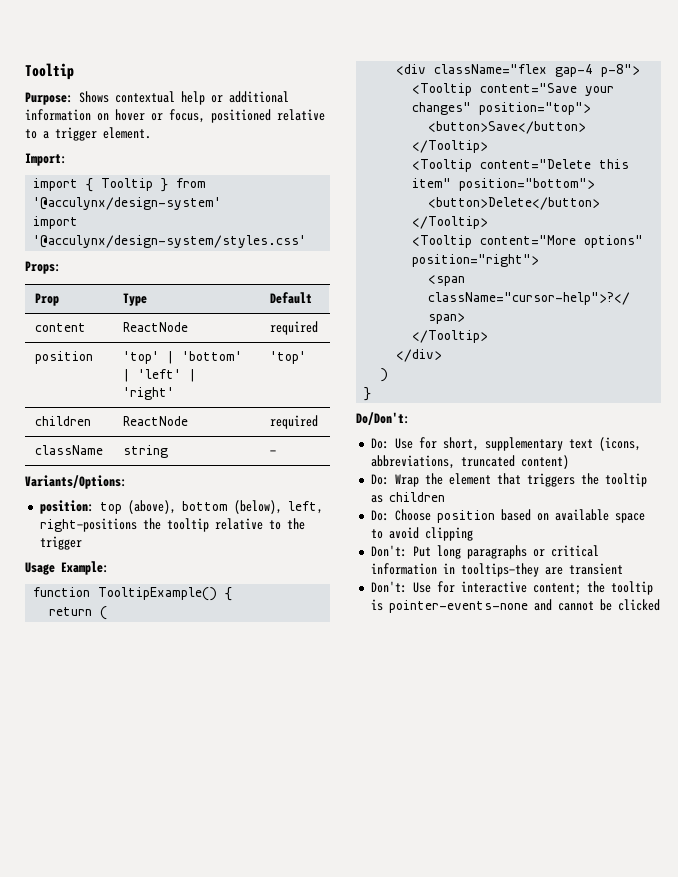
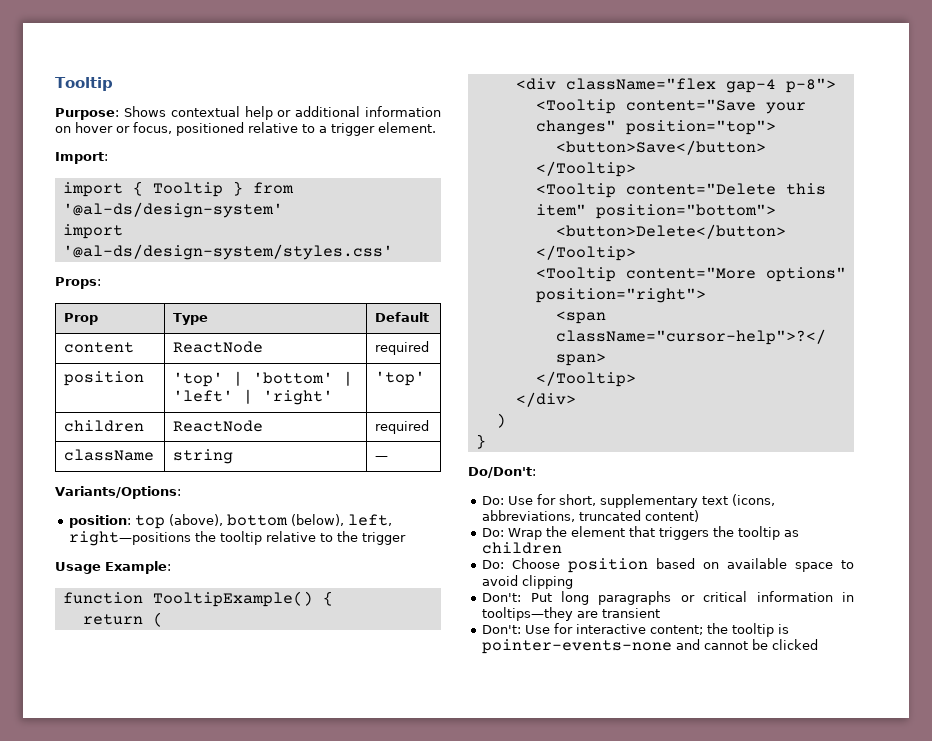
[33,197,222,210] [33,216,79,229] [33,235,307,248] '@acculynx/design-system' // import '@acculynx/design-system/styles.css' -> [62,202,283,218] [62,224,123,239] [62,244,393,260] '@al-ds/design-system' // import '@al-ds/design-system/styles.css'

